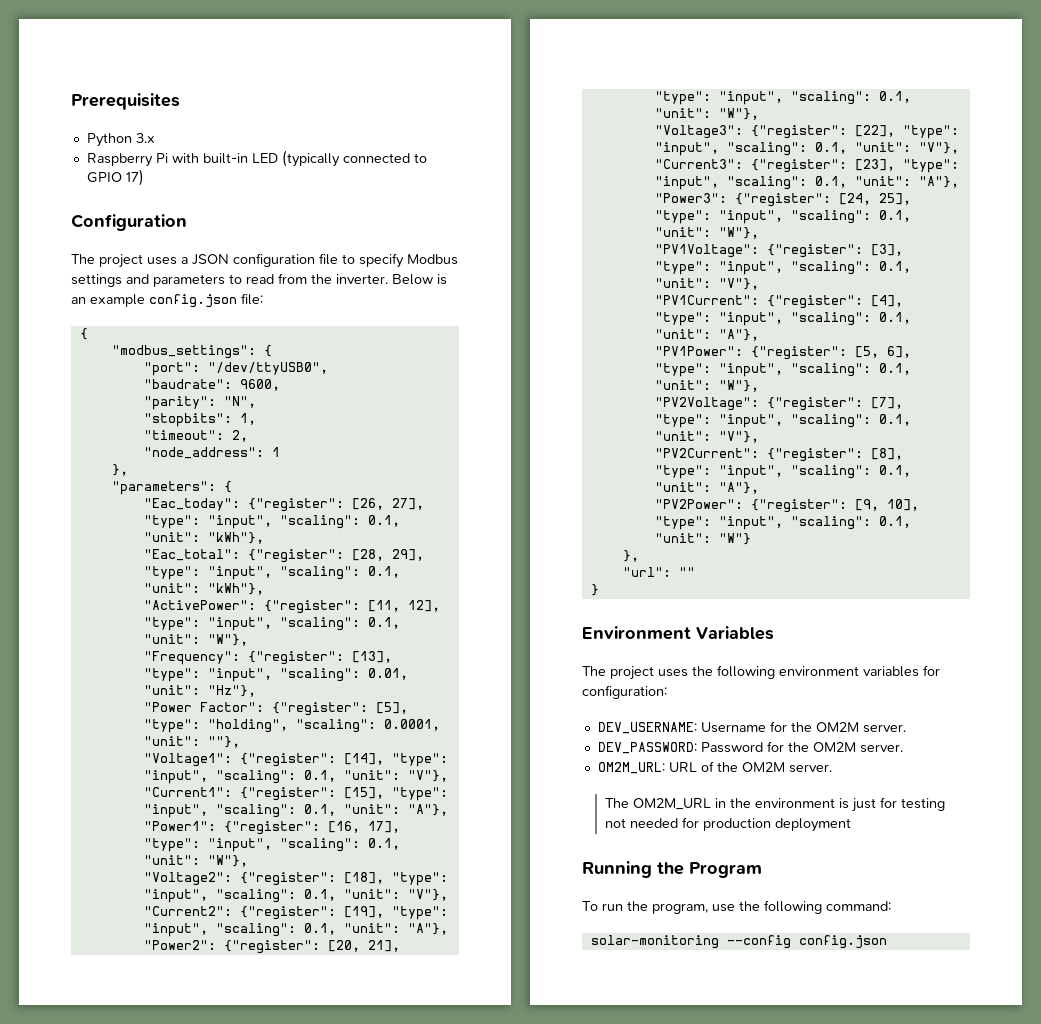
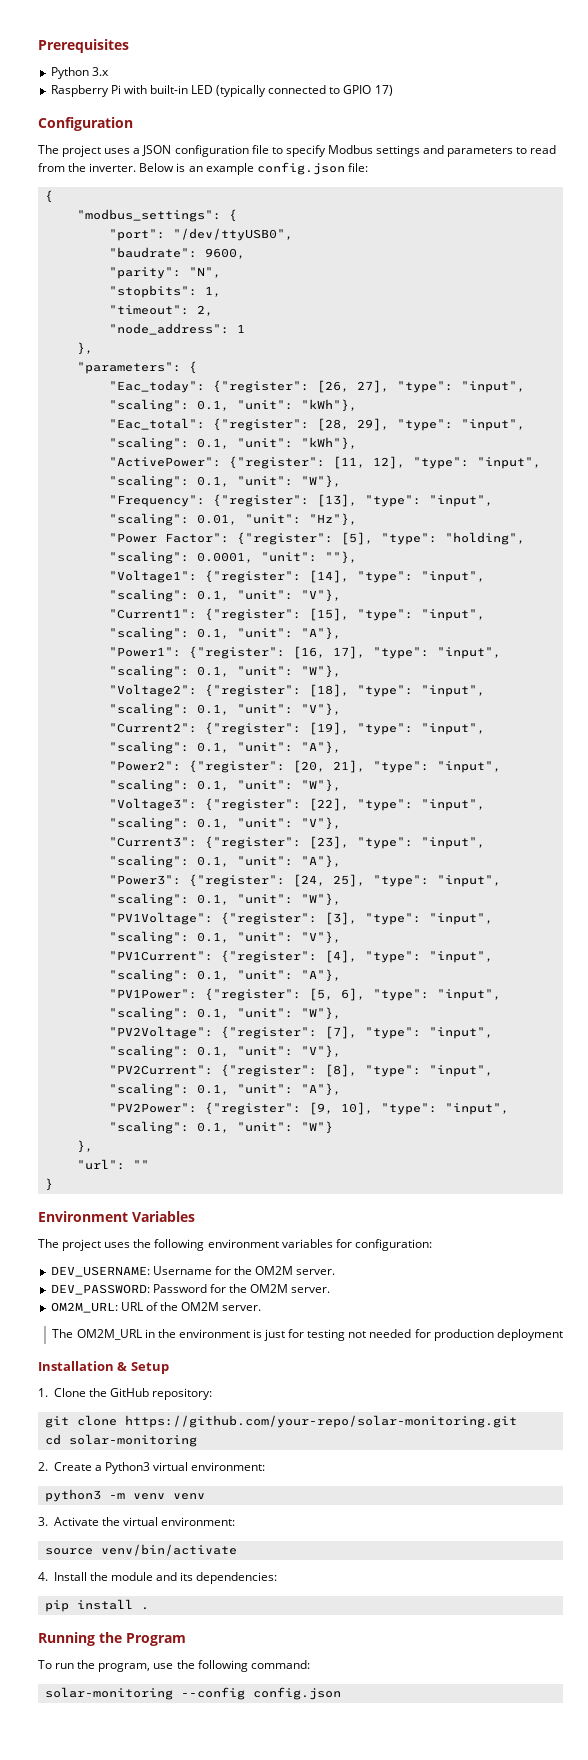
(852, 825) none -> [38,1361,169,1374] [38,1388,213,1400] [44,1415,517,1428] [44,1434,197,1447] [38,1462,266,1474] [44,1489,205,1502] [38,1517,236,1526] [44,1544,237,1556] [38,1572,278,1584] [44,1599,149,1612] // Installation & Setup // 1. Clone the GitHub repository: // git clone https://github.com/your-repo/solar-monitoring.git // cd solar-monitoring // 2. Create a Python3 virtual environment: // python3 -m venv venv // 3. Activate the virtual environment: // source venv/bin/activate // 4. Install the module and its dependencies: // pip install .

